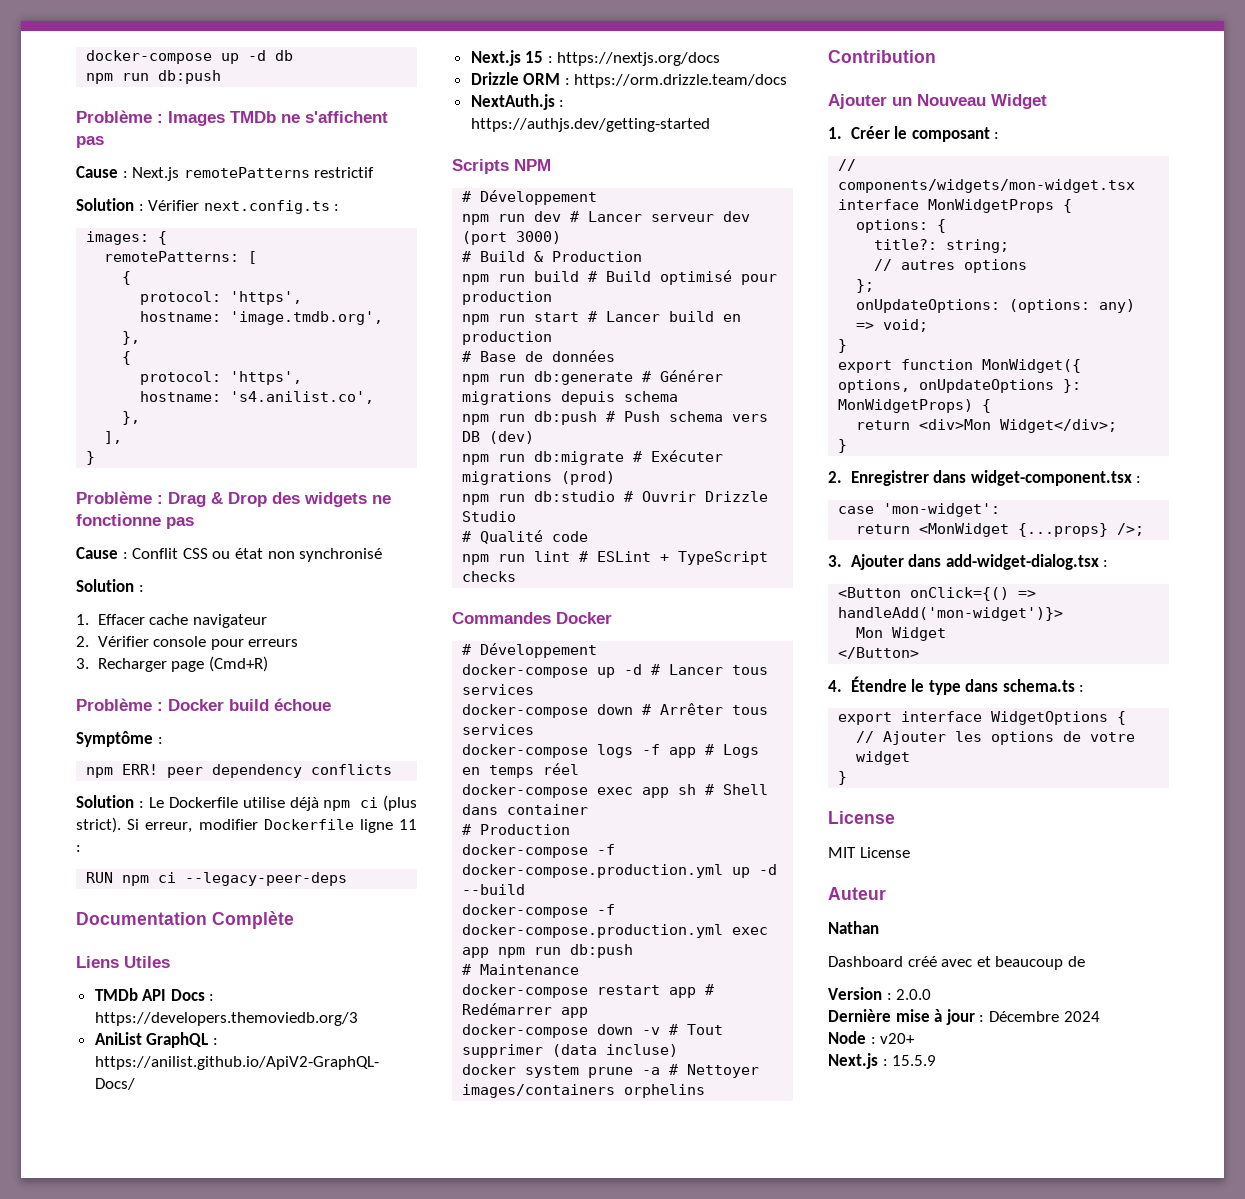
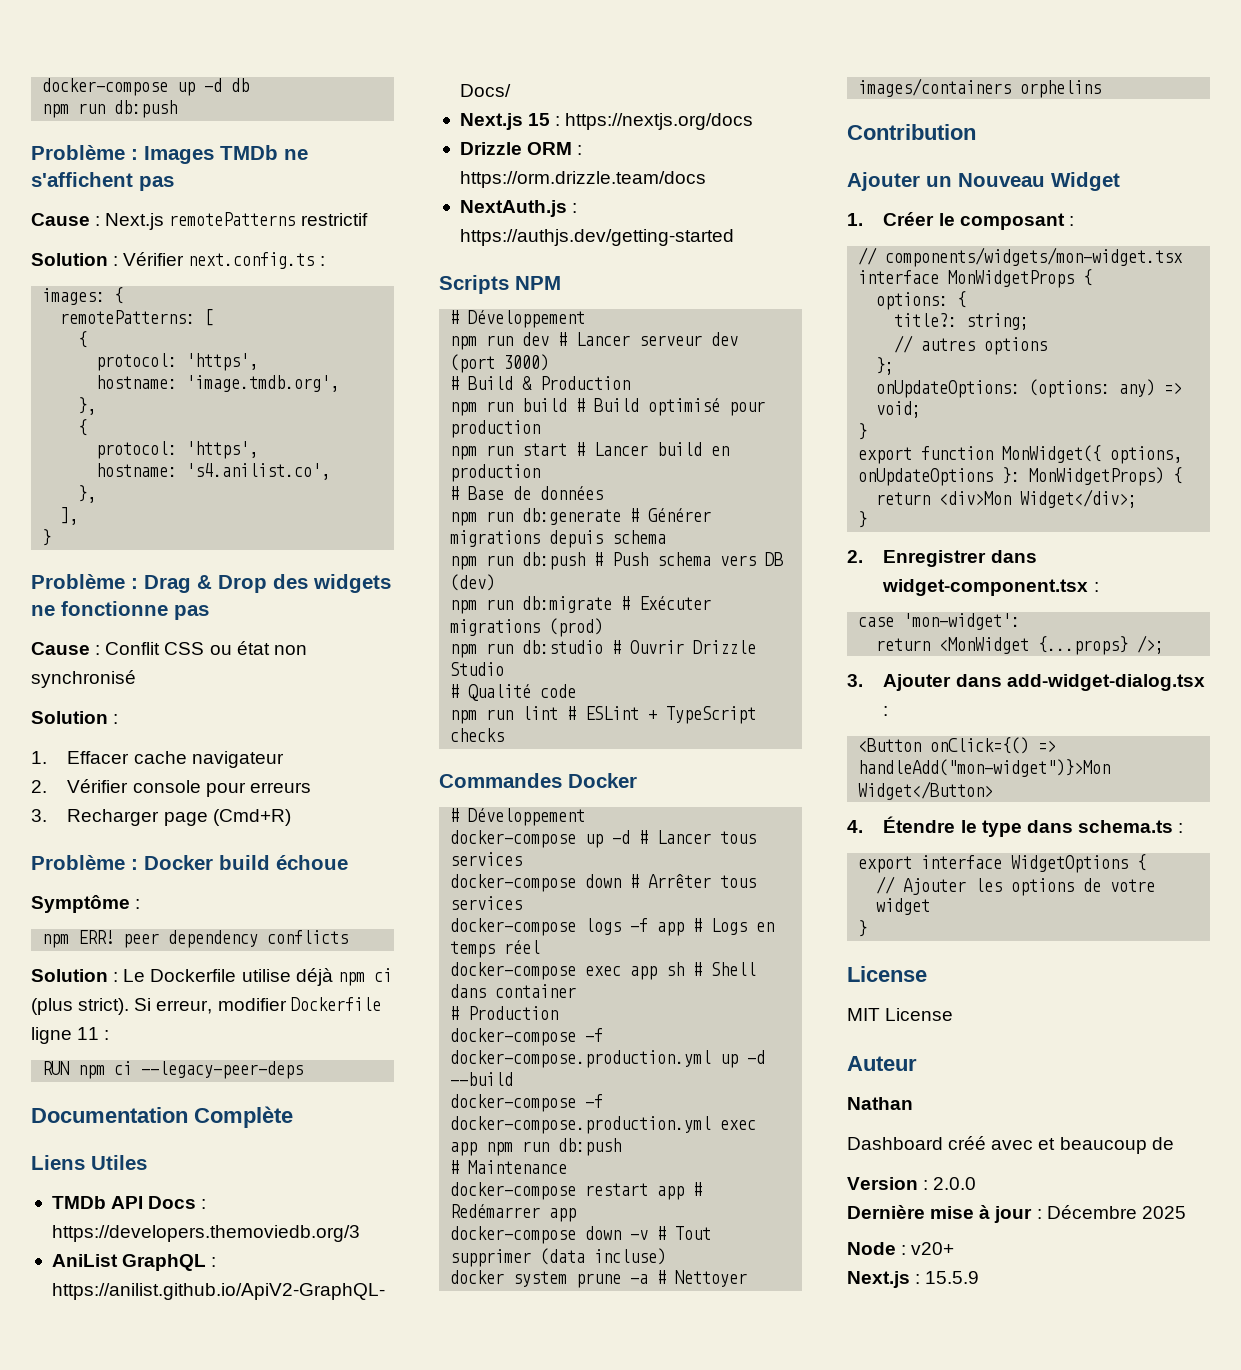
[838,607,1064,621] [856,627,947,641] [838,647,920,659] handleAdd('mon-widget')}> // Mon Widget // </Button> -> [858,759,1111,777] [858,781,994,800] handleAdd("mon-widget")}>Mon Widget</Button>
[1063,1011,1100,1022] 2024 -> [1141,1206,1186,1219] 2025

